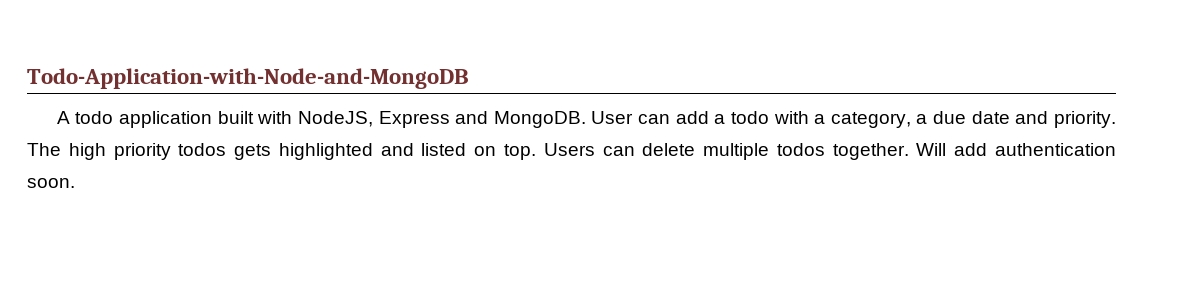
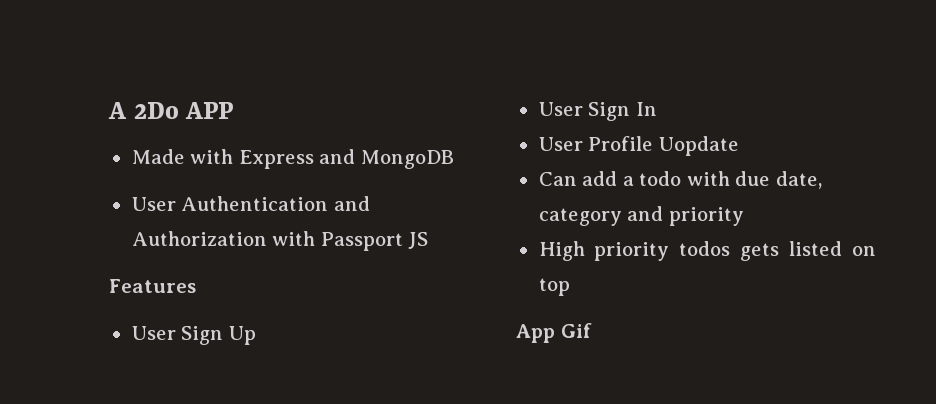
[27,68,469,89] [56,111,1116,128] [27,143,1117,160] [27,178,75,188] Todo-Application-with-Node-and-MongoDB // A todo application built with NodeJS, Express and MongoDB. User can add a todo with a category, a due date and priority. The high priority todos gets highlighted and listed on top. Users can delete multiple todos together. Will add authentication soon. -> [108,102,234,119] [131,149,454,169] [131,196,370,211] [131,231,429,251] [109,279,196,293] [131,326,256,345] [538,102,657,121] [538,136,739,156] [538,171,822,189] [538,206,744,226] [538,241,876,261] [538,278,570,296] [516,323,592,343] A 2Do APP // Made with Express and MongoDB // User Authentication and Authorization with Passport JS // Features // User Sign Up // User Sign In // User Profile Uopdate // Can add a todo with due date, category and priority // High priority todos gets listed on top // App Gif

